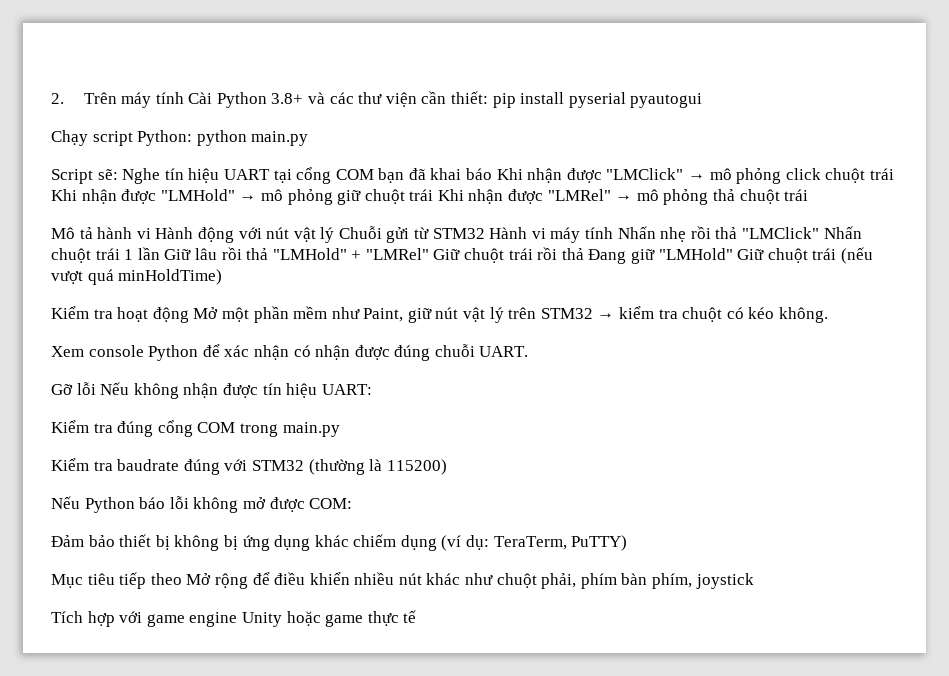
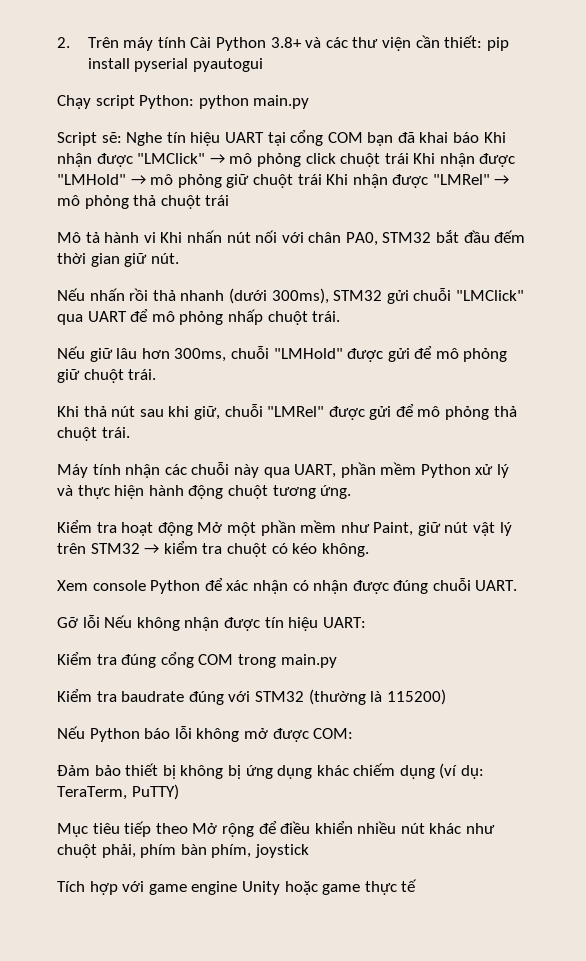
[155,226,862,243] [51,247,873,264] [51,269,223,285] Hành động với nút vật lý Chuỗi gửi từ STM32 Hành vi máy tính Nhấn nhẹ rồi thả "LMClick" Nhấn chuột trái 1 lần Giữ lâu rồi thả "LMHold" + "LMRel" Giữ chuột trái rồi thả Đang giữ "LMHold" Giữ chuột trái (nếu vượt quá minHoldTime) -> [160,230,526,246] [57,253,179,267] [57,288,524,304] [57,309,341,325] [57,346,508,362] [57,369,157,383] [57,404,517,420] [57,427,130,441] [57,462,510,478] [57,485,352,499] Khi nhấn nút nối với chân PA0, STM32 bắt đầu đếm thời gian giữ nút. // Nếu nhấn rồi thả nhanh (dưới 300ms), STM32 gửi chuỗi "LMClick" qua UART để mô phỏng nhấp chuột trái. // Nếu giữ lâu hơn 300ms, chuỗi "LMHold" được gửi để mô phỏng giữ chuột trái. // Khi thả nút sau khi giữ, chuỗi "LMRel" được gửi để mô phỏng thả chuột trái. // Máy tính nhận các chuỗi này qua UART, phần mềm Python xử lý và thực hiện hành động chuột tương ứng.

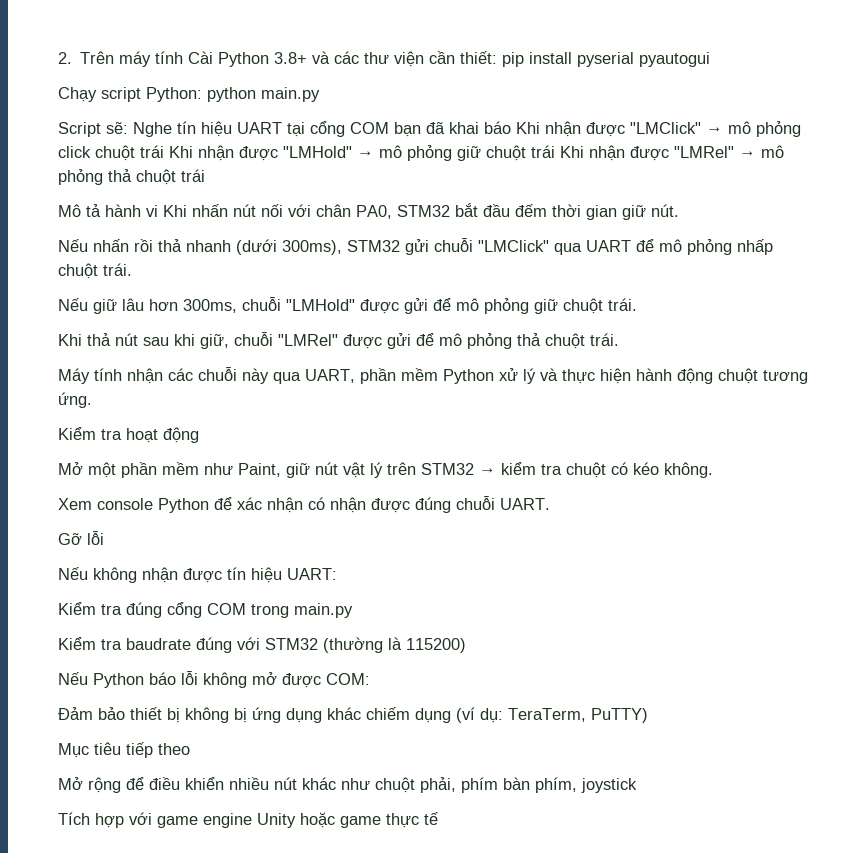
(193, 529) none -> (199, 435) //
(100, 621) none -> (104, 538) //
(188, 828) none -> (190, 749) //

